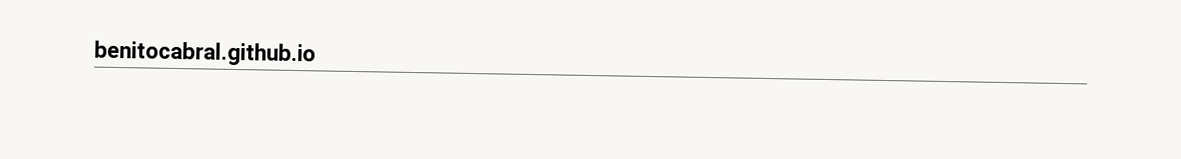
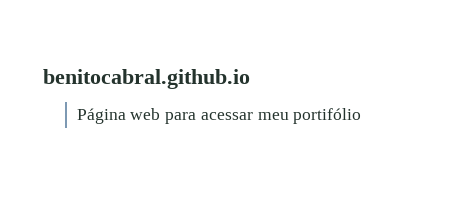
(316, 53) none -> [76,108,362,124] // Página web para acessar meu portifólio

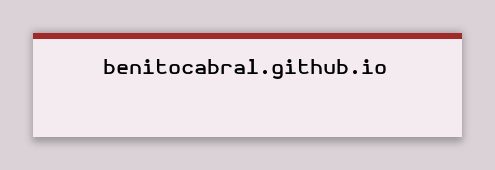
[76,108,362,124] // Página web para acessar meu portifólio -> (387, 69) none

